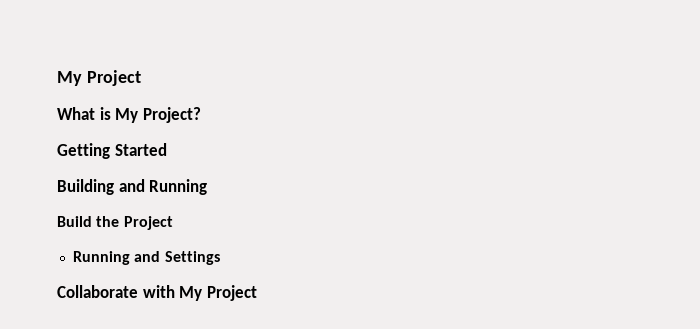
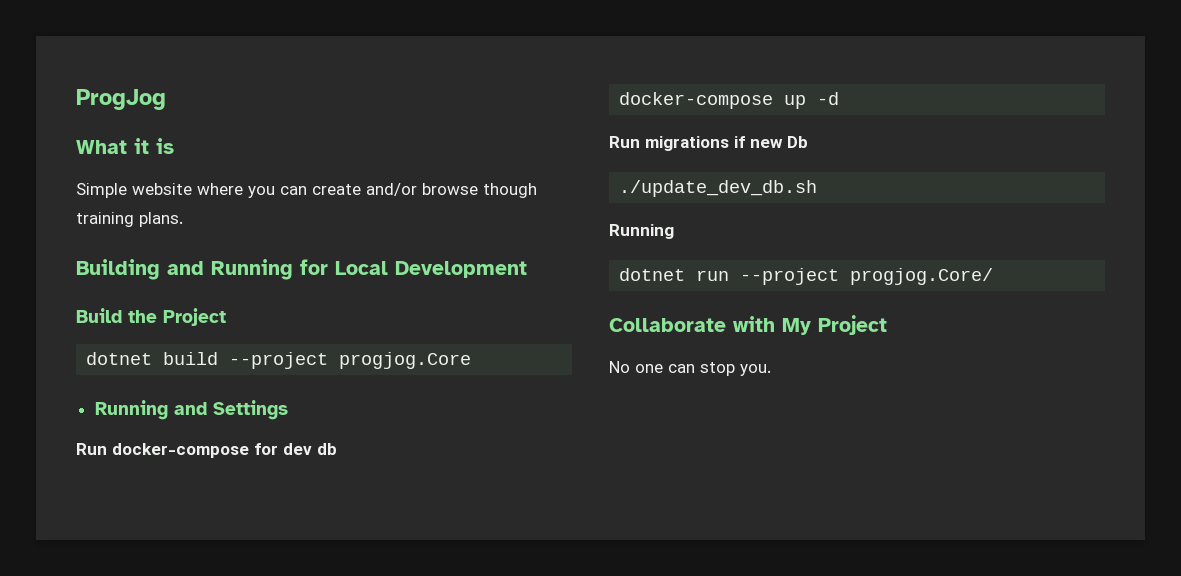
[57,70,141,86] My Project -> [76,89,166,110] ProgJog
(95, 113) none -> [134,138,149,154] it
[115,107,201,123] [57,143,167,159] My Project? // Getting Started -> [76,183,537,198] [76,212,183,227] // Simple website where you can create and/or browse though training plans.
(208, 187) none -> [300,259,527,278] for Local Development
(173, 223) none -> [86,352,472,369] // dotnet build --project progjog.Core
(220, 258) none -> [76,443,337,458] [619,92,840,109] [609,136,808,151] [619,180,818,197] [609,224,674,239] [619,268,994,285] // Run docker-compose for dev db // docker-compose up -d // Run migrations if new Db // ./update_dev_db.sh // Running // dotnet run --project progjog.Core/
(257, 293) none -> [609,361,771,376] // No one can stop you.

